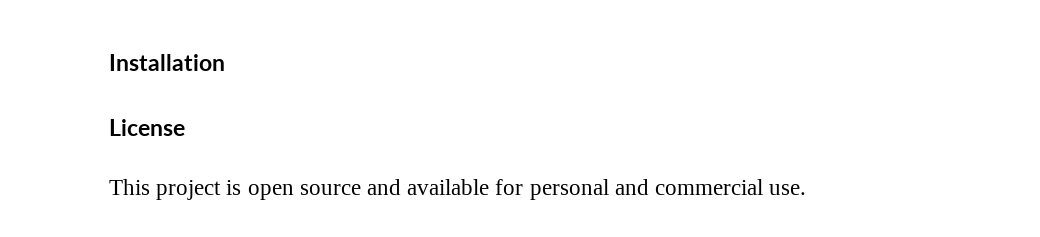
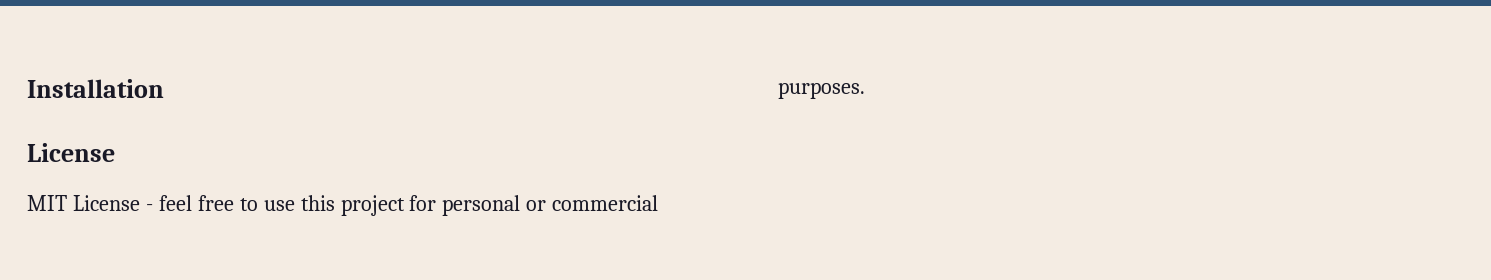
[109,179,807,200] This project is open source and available for personal and commercial use. -> [27,195,659,216] [778,82,865,99] MIT License - feel free to use this project for personal or commercial purposes.

